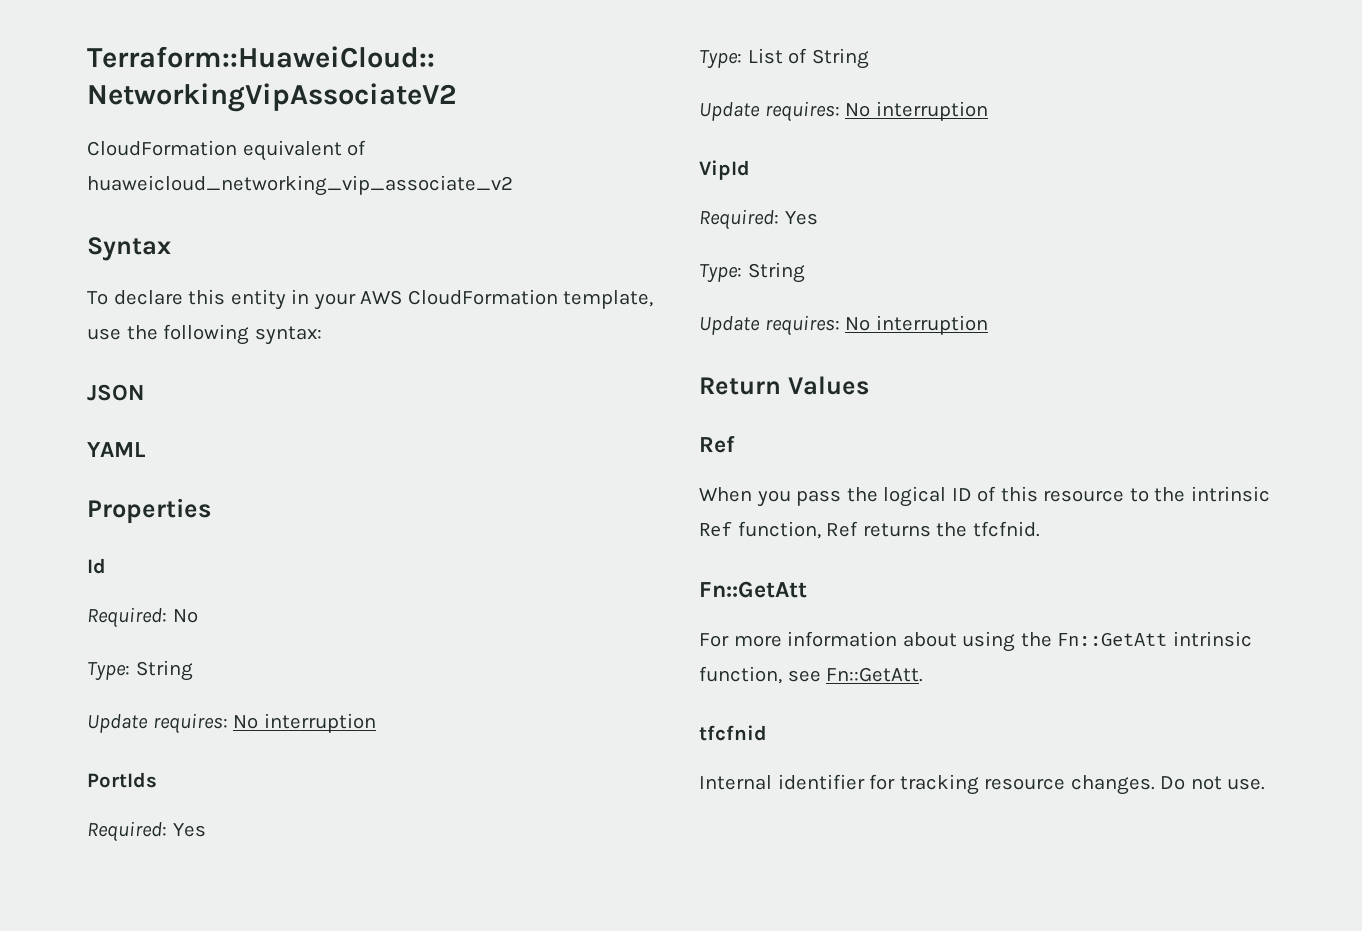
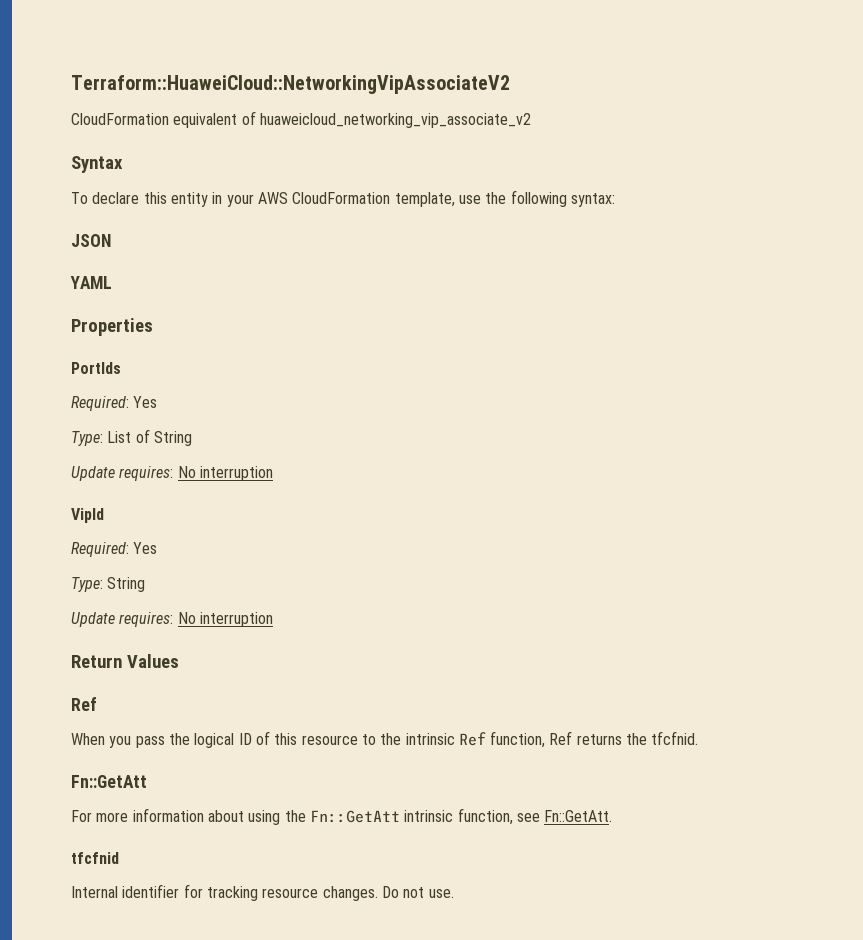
[87,558,106,574] [87,607,198,628] [87,660,193,681] [87,713,376,734] // Id // Required: No // Type: String // Update requires: No interruption -> (153, 327) none

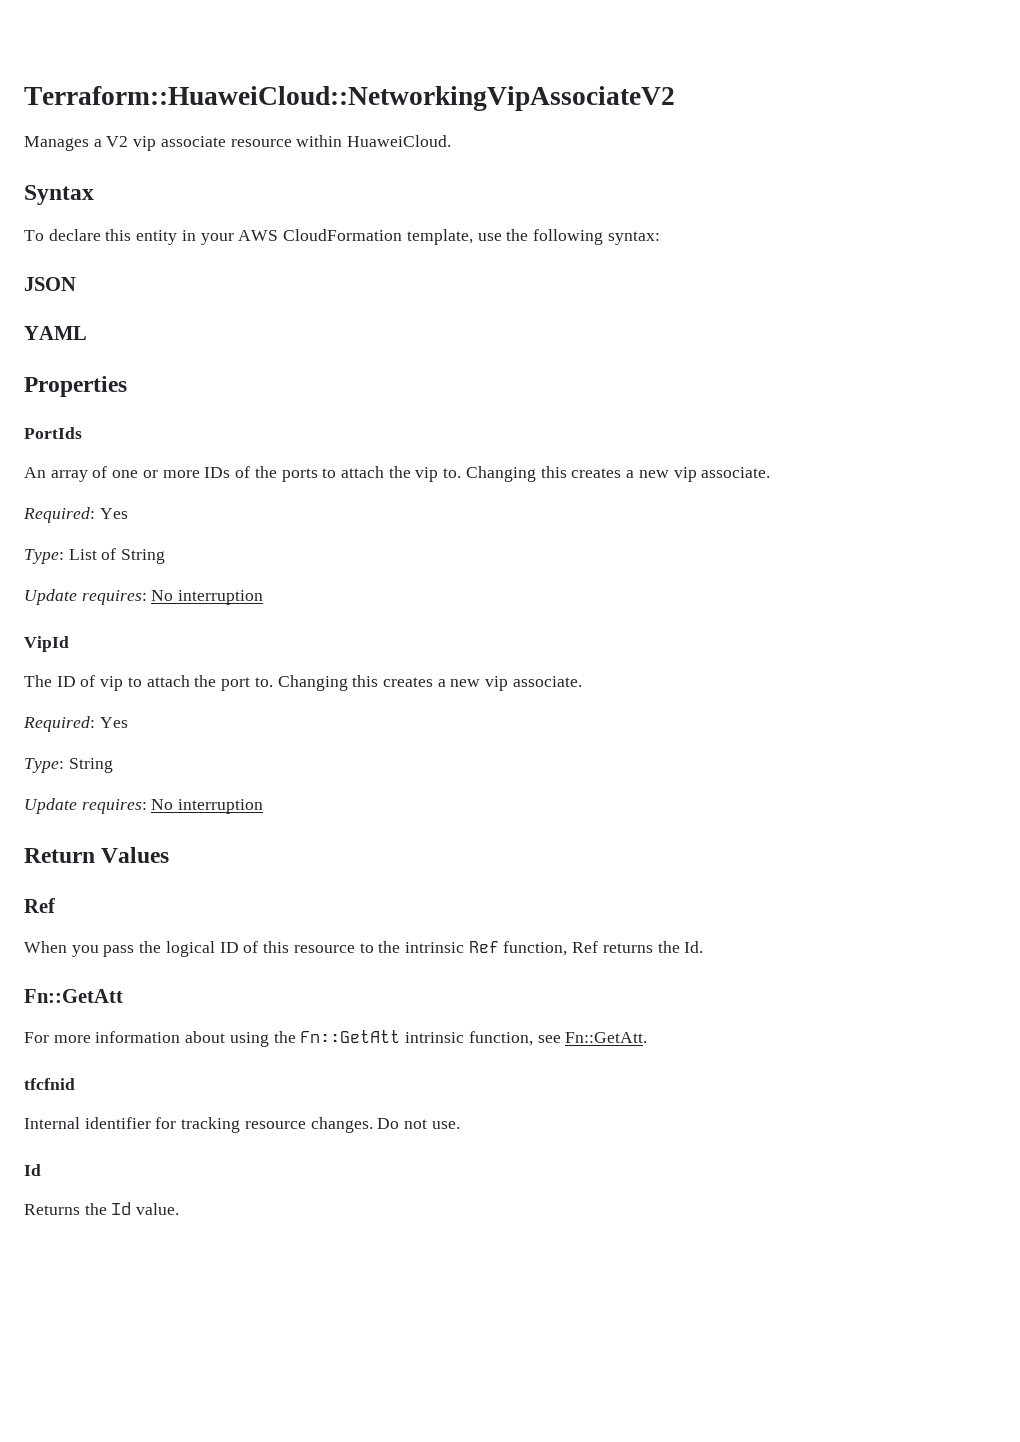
[71,111,531,128] CloudFormation equivalent of huaweicloud_networking_vip_associate_v2 -> [24,135,452,151] Manages a V2 vip associate resource within HuaweiCloud.
(121, 368) none -> [24,466,771,482] // An array of one or more IDs of the ports to attach the vip to. Changing this creates a new vip associate.
(104, 515) none -> [24,675,582,691] // The ID of vip to attach the port to. Changing this creates a new vip associate.
[651,731,699,745] tfcfnid. -> [684,941,704,953] Id.
(454, 893) none -> [24,1164,41,1176] [24,1202,180,1215] // Id // Returns the Id value.

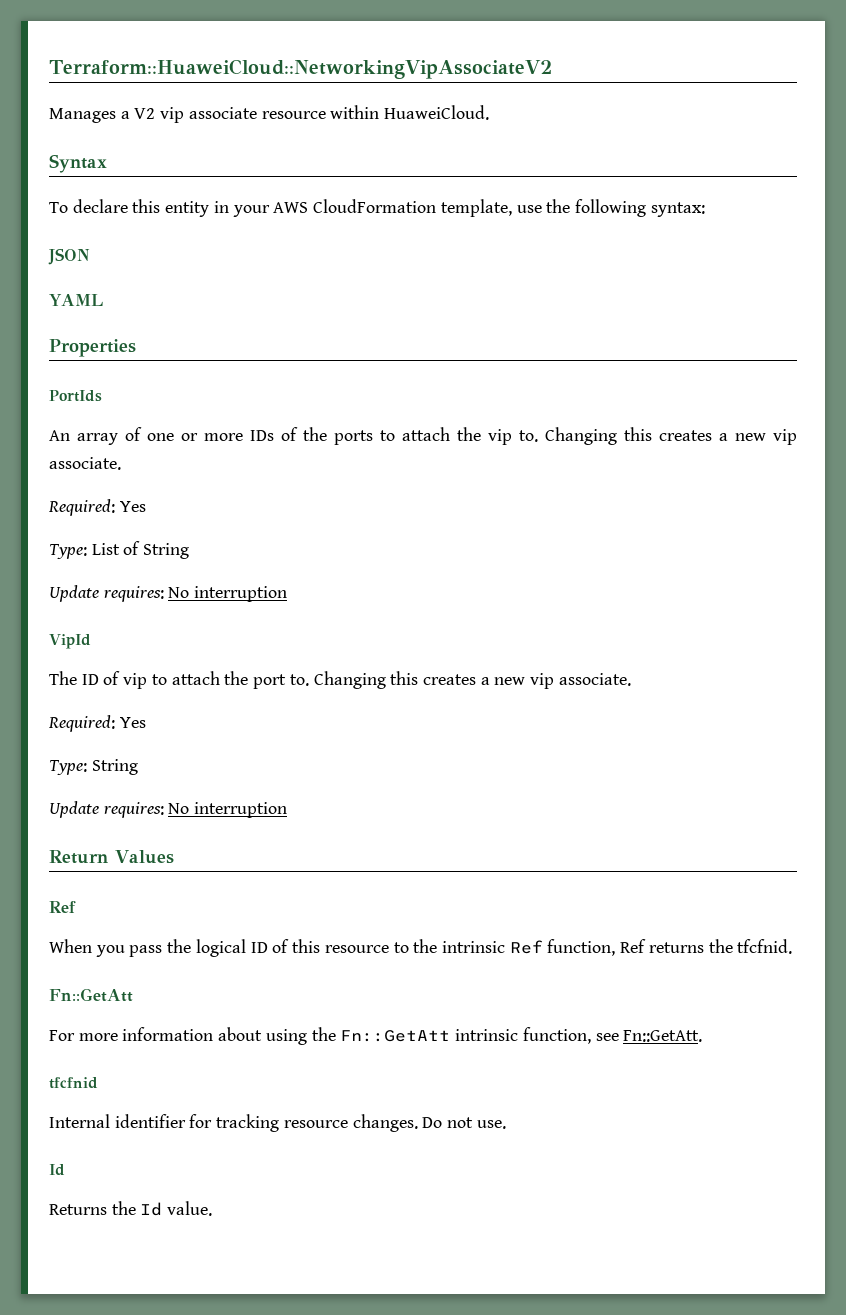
[684,941,704,953] Id. -> [737,939,793,954] tfcfnid.

